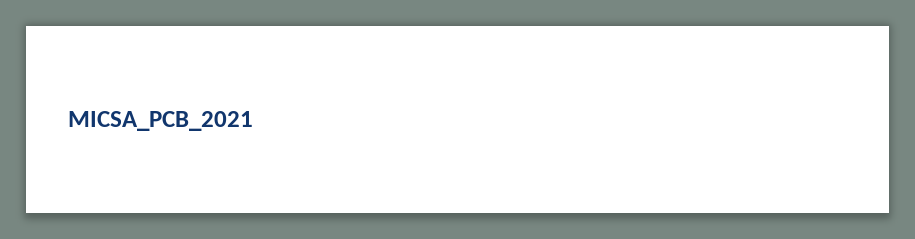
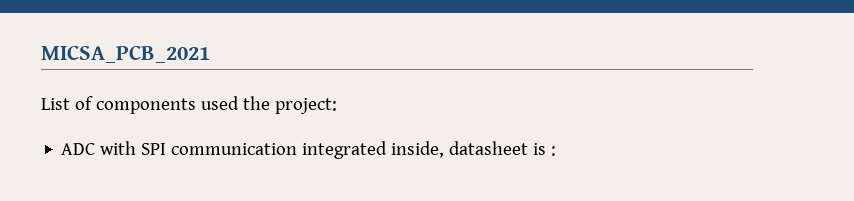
(253, 121) none -> [41,96,337,114] [61,141,557,159] // List of components used the project: // ADC with SPI communication integrated inside, datasheet is :

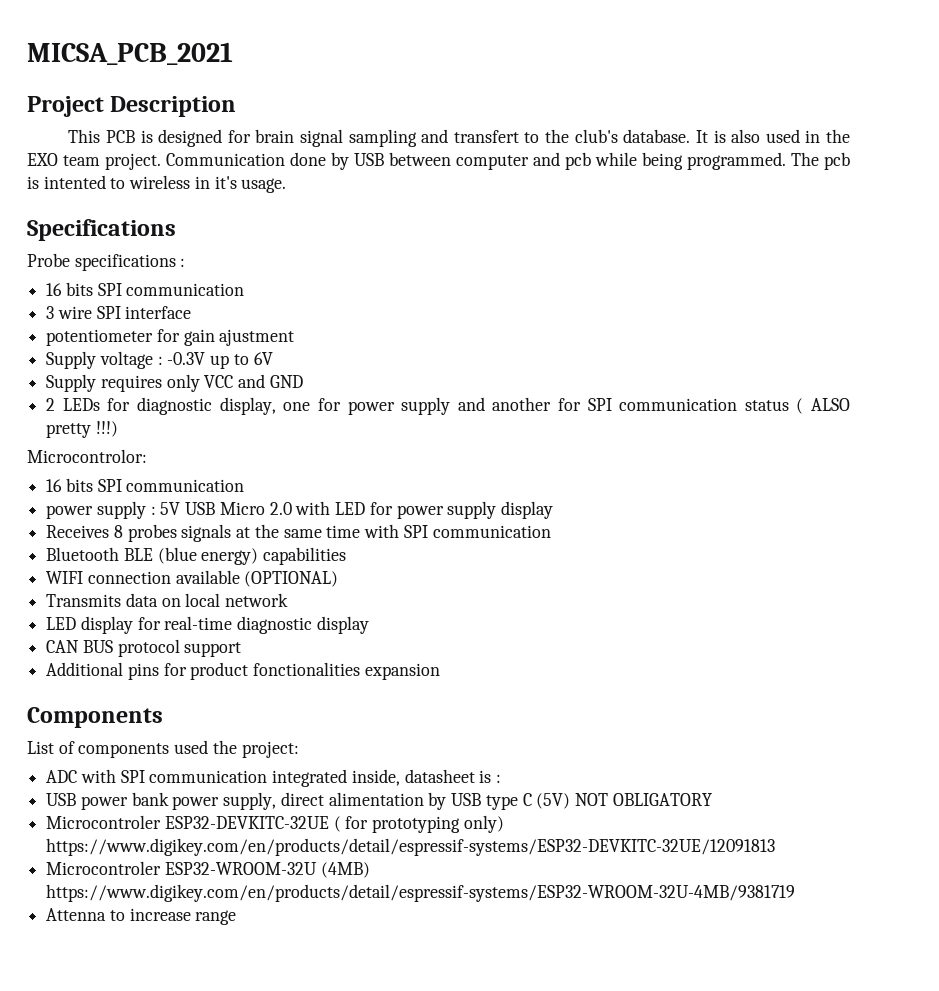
(210, 54) none -> [27,96,237,117] [68,129,851,147] [27,152,850,170] [27,175,287,193] [27,219,176,241] [27,253,186,271] [46,282,245,296] [46,306,192,319] [46,329,295,346] [46,351,273,369] [46,374,303,392] [46,397,850,415] [46,421,118,438] [27,449,147,463] [46,478,245,492] [46,501,553,519] [46,524,551,542] [46,547,347,565] [46,570,339,587] [46,593,289,607] [46,616,369,634] [46,639,242,657] [46,662,440,680] [27,707,163,728] // Project Description // This PCB is designed for brain signal sampling and transfert to the club's database. It is also used in the EXO team project. Communication done by USB between computer and pcb while being programmed. The pcb is intented to wireless in it's usage. // Specifications // Probe specifications : // 16 bits SPI communication // 3 wire SPI interface // potentiometer for gain ajustment // Supply voltage : -0.3V up to 6V // Supply requires only VCC and GND // 2 LEDs for diagnostic display, one for power supply and another for SPI communication status ( ALSO pretty !!!) // Microcontrolor: // 16 bits SPI communication // power supply : 5V USB Micro 2.0 with LED for power supply display // Receives 8 probes signals at the same time with SPI communication // Bluetooth BLE (blue energy) capabilities // WIFI connection available (OPTIONAL) // Transmits data on local network // LED display for real-time diagnostic display // CAN BUS protocol support // Additional pins for product fonctionalities expansion // Components
(557, 151) none -> [46,792,712,810] [46,815,504,833] [46,838,776,856] [46,861,370,878] [46,884,796,902] [46,908,237,925] // USB power bank power supply, direct alimentation by USB type C (5V) NOT OBLIGATORY // Microcontroler ESP32-DEVKITC-32UE ( for prototyping only) https://www.digikey.com/en/products/detail/espressif-systems/ESP32-DEVKITC-32UE/12091813 // Microcontroler ESP32-WROOM-32U (4MB) https://www.digikey.com/en/products/detail/espressif-systems/ESP32-WROOM-32U-4MB/9381719 // Attenna to increase range

